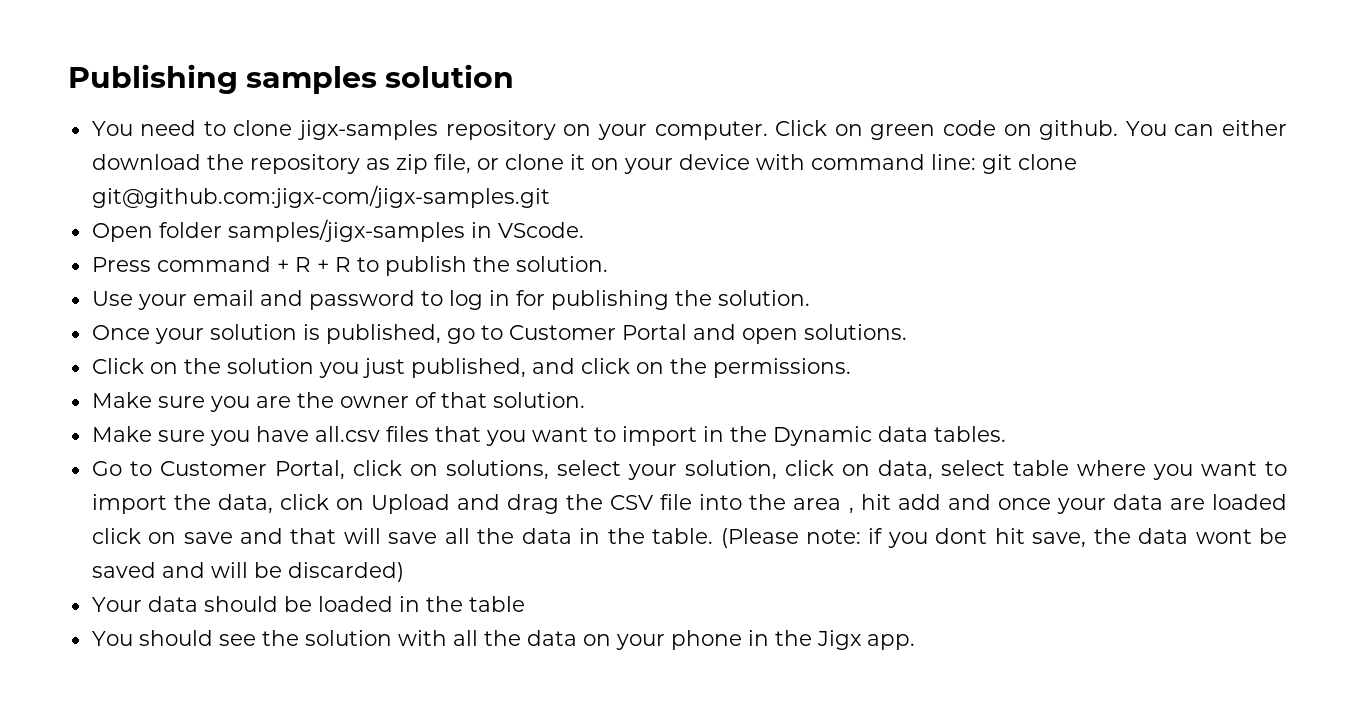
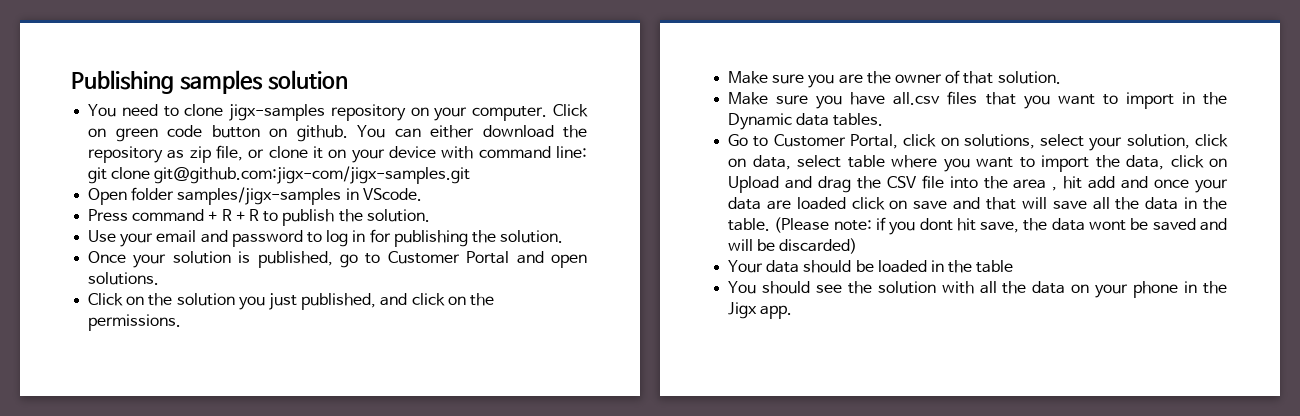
(996, 128) none -> [211,125,260,138] button

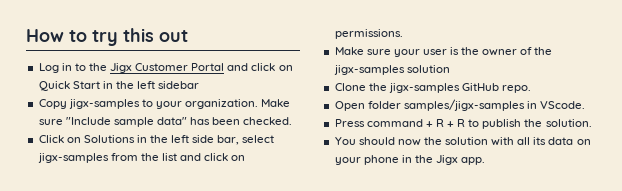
[71,70,348,94] [88,104,588,121] [88,125,587,142] [88,145,587,163] [88,166,471,184] Publishing samples solution // You need to clone jigx-samples repository on your computer. Click on green code button on github. You can either download the repository as zip file, or clone it on your device with command line: git clone git@github.com:jigx-com/jigx-samples.git -> [26,28,188,46] [38,63,293,73] [38,81,200,91] [38,99,291,109] [38,117,293,127] [38,135,275,145] [37,153,246,163] [334,29,403,39] [334,47,553,57] [333,65,450,75] [334,83,532,93] How to try this out // Log in to the Jigx Customer Portal and click on Quick Start in the left sidebar // Copy jigx-samples to your organization. Make sure "Include sample data" has been checked. // Click on Solutions in the left side bar, select jigx-samples from the list and click on permissions. // Make sure your user is the owner of the jigx-samples solution // Clone the jigx-samples GitHub repo.
[88,229,564,247] [88,251,587,268] [88,272,160,285] [88,293,494,310] [88,314,182,331] [728,70,1061,88] [728,91,1227,109] [728,113,884,130] [728,134,1228,151] [728,155,1227,172] [728,175,1228,193] [728,197,1227,210] [728,217,1227,235] [728,238,858,254] [728,260,1014,273] // Use your email and password to log in for publishing the solution. // Once your solution is published, go to Customer Portal and open solutions. // Click on the solution you just published, and click on the permissions. // Make sure you are the owner of that solution. // Make sure you have all.csv files that you want to import in the Dynamic data tables. // Go to Customer Portal, click on solutions, select your solution, click on data, select table where you want to import the data, click on Upload and drag the CSV file into the area , hit add and once your data are loaded click on save and that will save all the data in the table. (Please note: if you dont hit save, the data wont be saved and will be discarded) // Your data should be loaded in the table -> (592, 123) none
[815,284,842,293] see -> [397,139,421,146] now
[1002,281,1027,294] the -> [533,137,547,145] its

